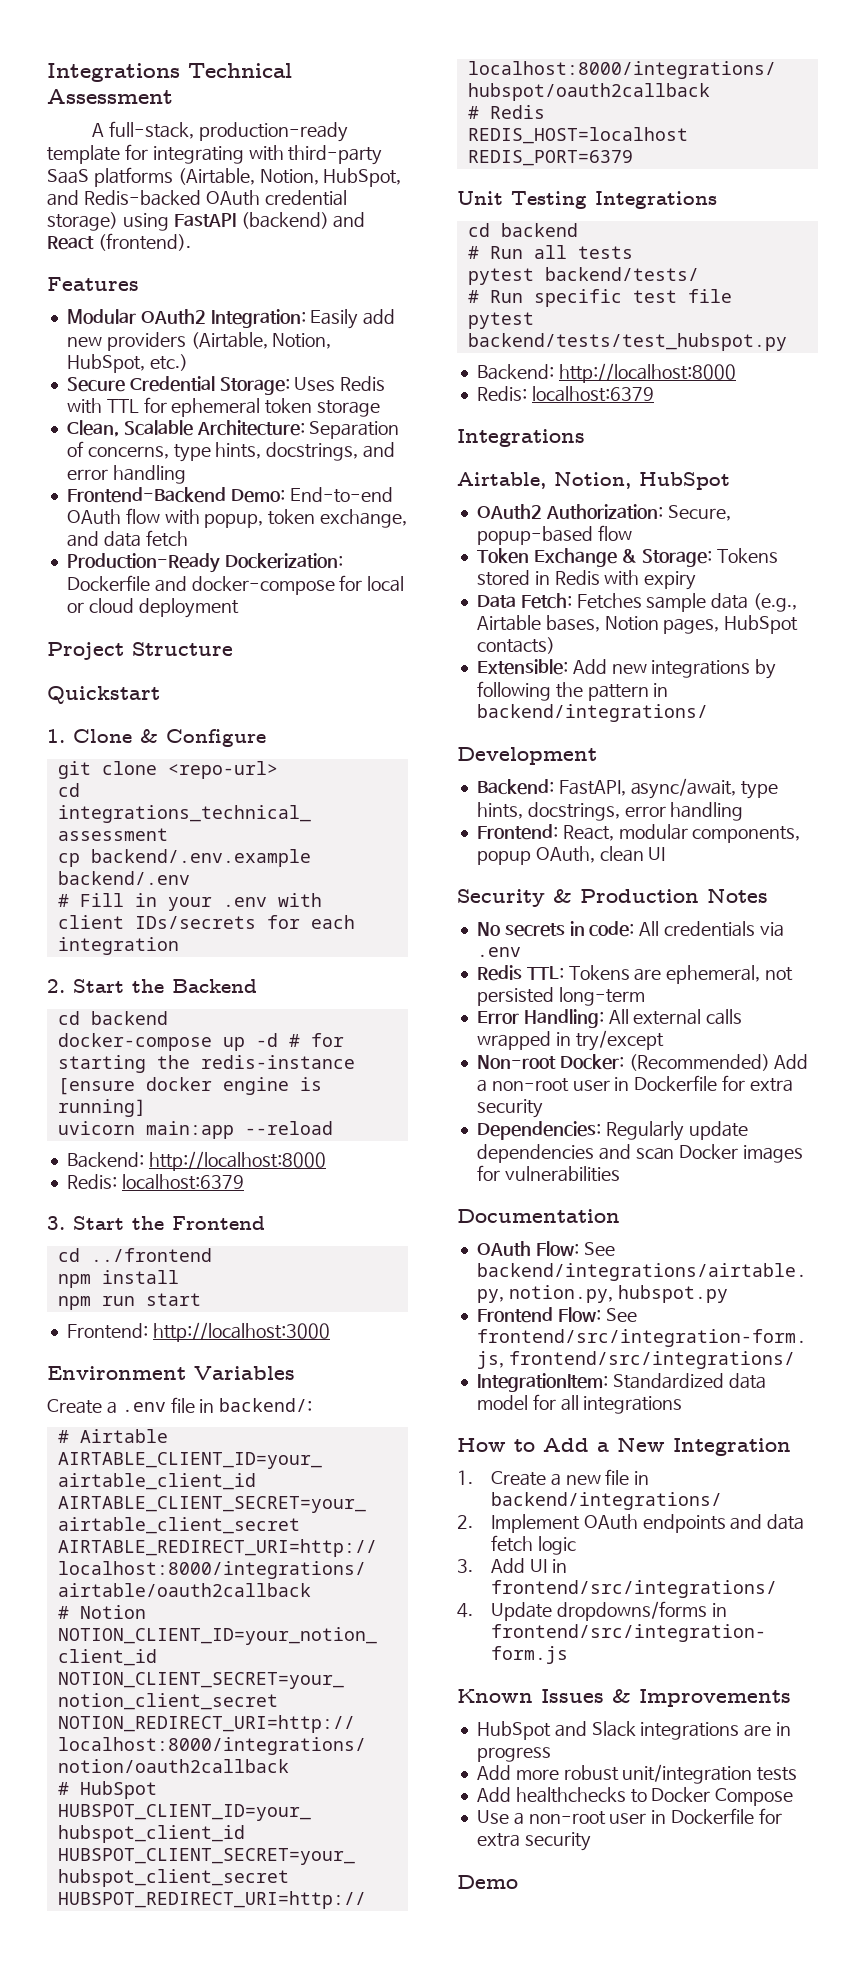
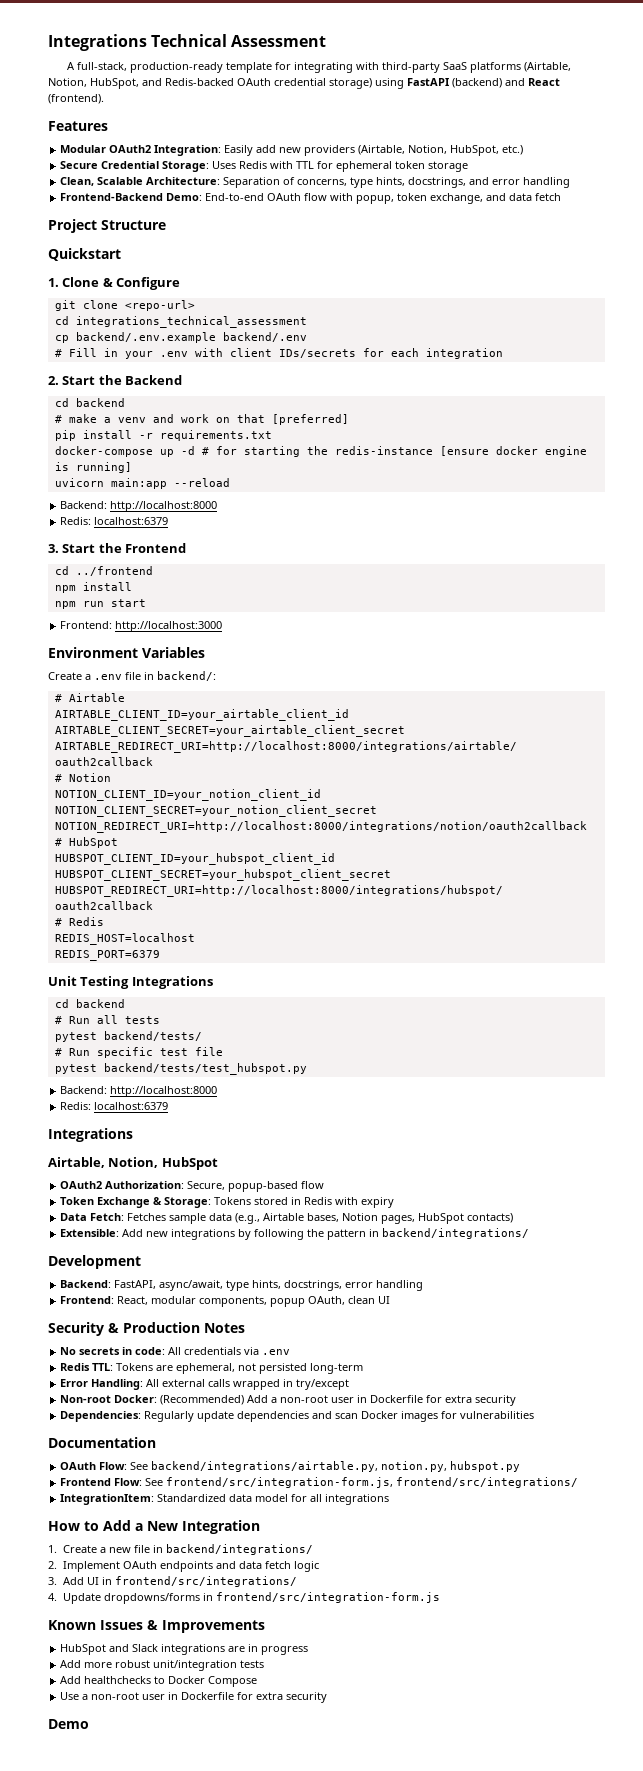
[66,553,343,573] [66,575,405,595] [66,598,239,618] // Production-Ready Dockerization: Dockerfile and docker-compose for local or cloud deployment -> (562, 197) none
(168, 1018) none -> [54,414,349,425] [54,430,272,441] // # make a venv and work on that [preferred] // pip install -r requirements.txt

